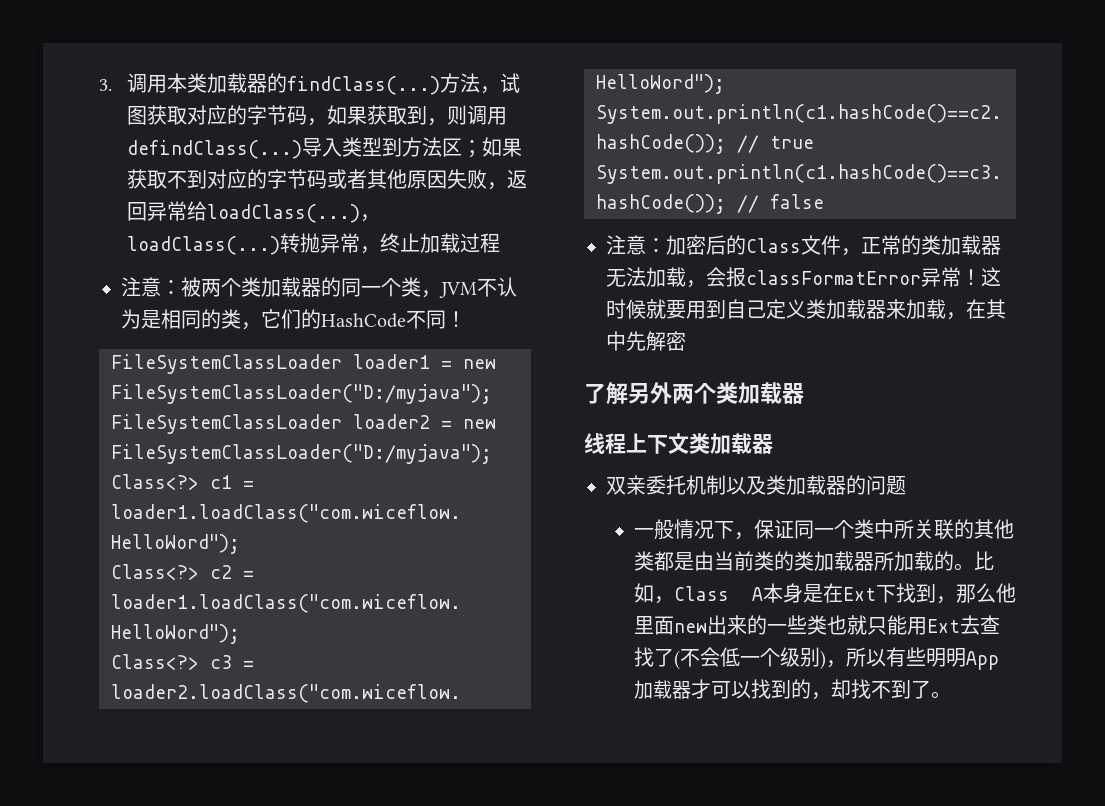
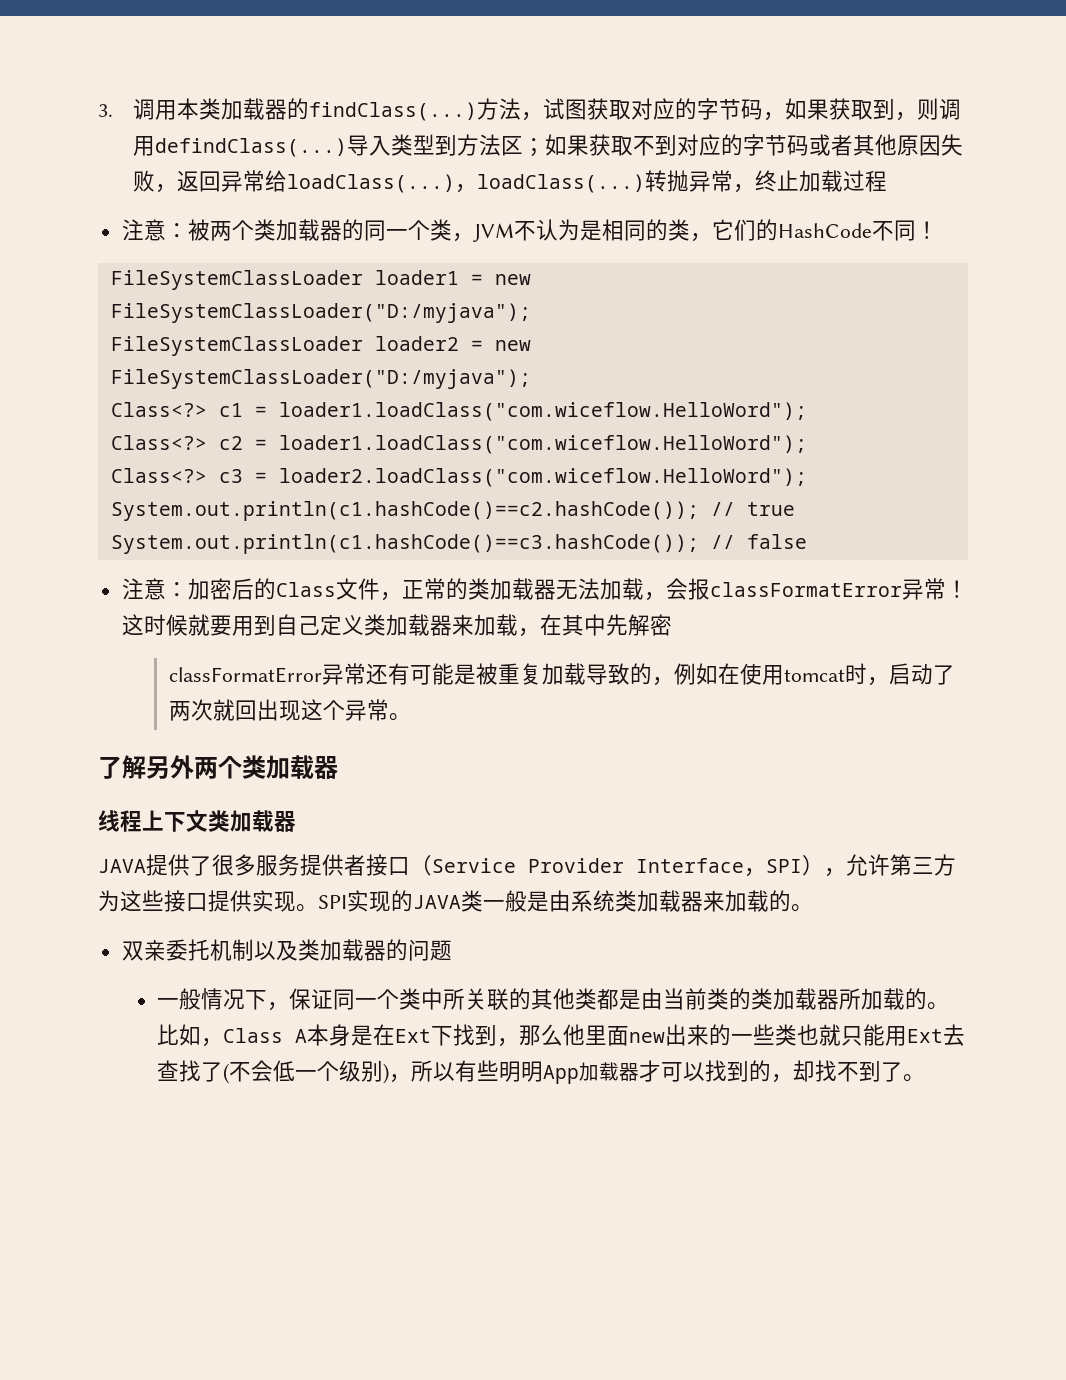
(686, 341) none -> [168,663,955,686] [168,699,411,721] // classFormatError异常还有可能是被重复加载导致的，例如在使用tomcat时，启动了两次就回出现这个异常。
(773, 444) none -> [98,854,956,877] [98,890,813,912] // JAVA提供了很多服务提供者接口（Service Provider Interface，SPI），允许第三方为这些接口提供实现。SPI实现的JAVA类一般是由系统类加载器来加载的。

